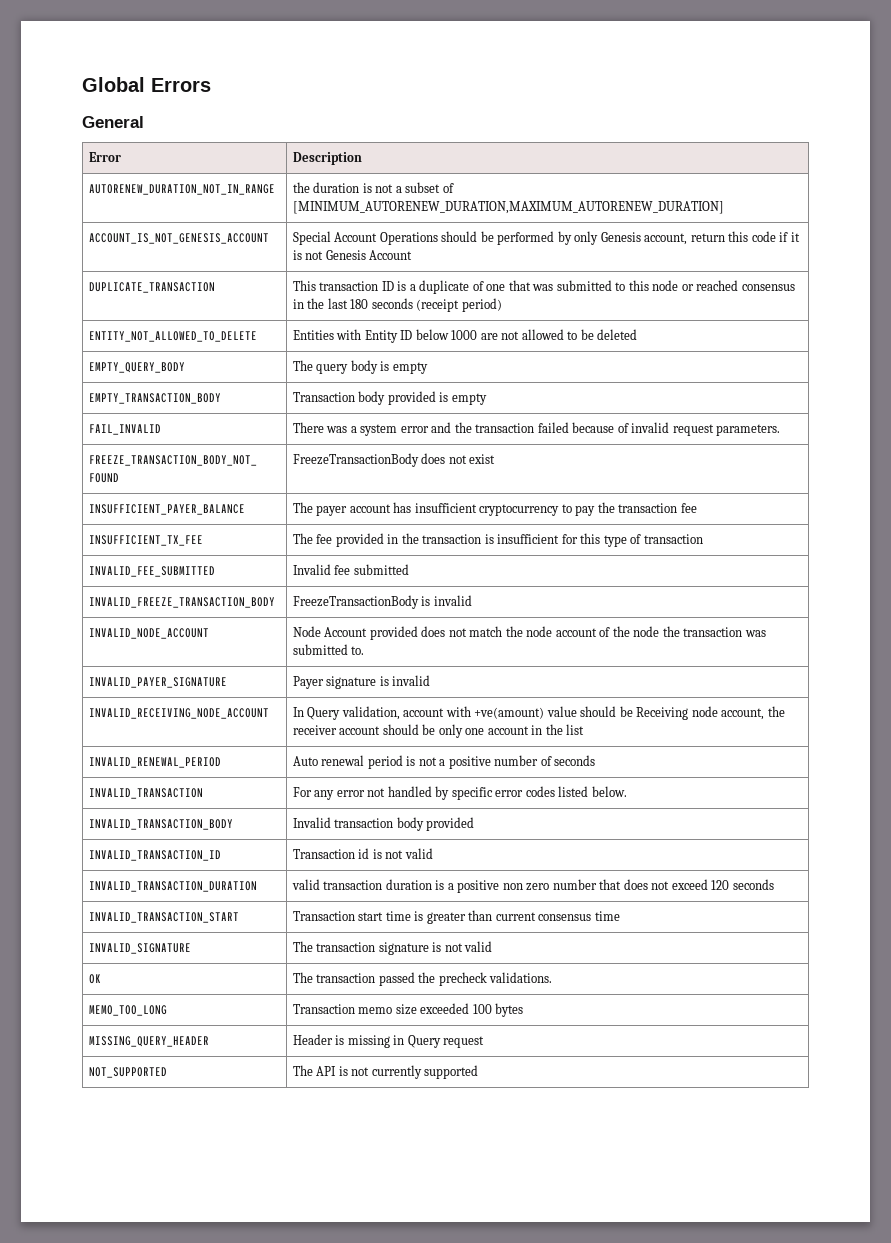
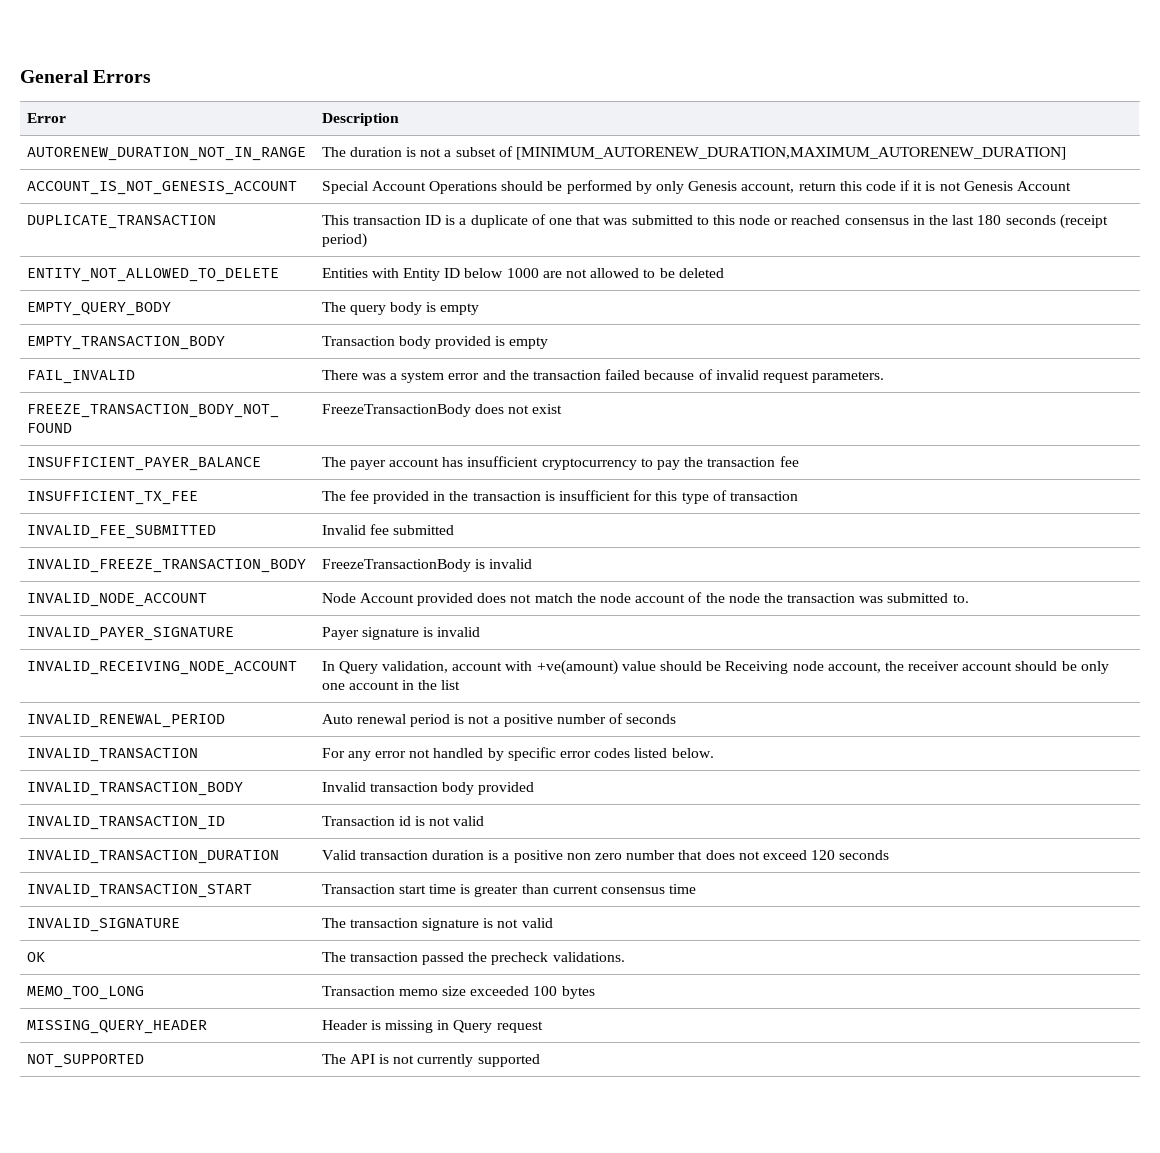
[82,77,145,92] Global -> [20,70,89,83] General
[82,116,144,128] // General -> (152, 76) none
[292,182,310,193] the -> [321,147,346,157] The
[291,879,320,890] valid -> [321,850,356,860] Valid

